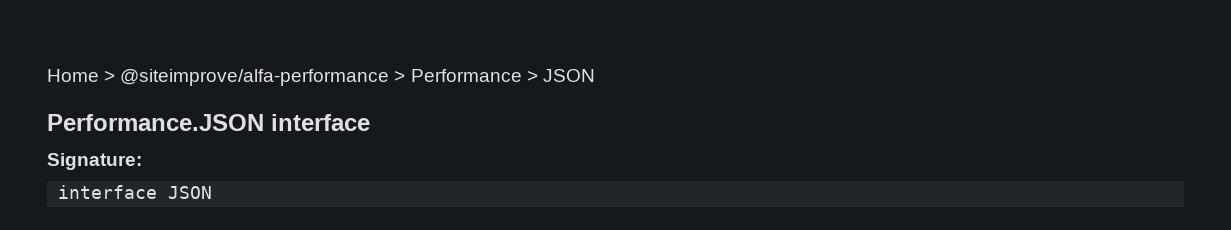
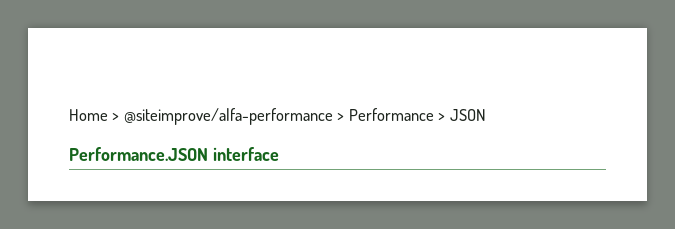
[47,153,142,170] [58,185,213,199] // Signature: // interface JSON -> (279, 154) none

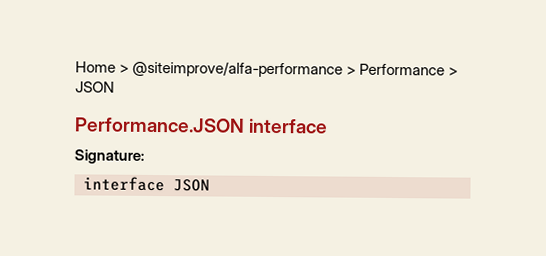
(279, 154) none -> [74,149,145,164] [83,176,210,192] // Signature: // interface JSON

